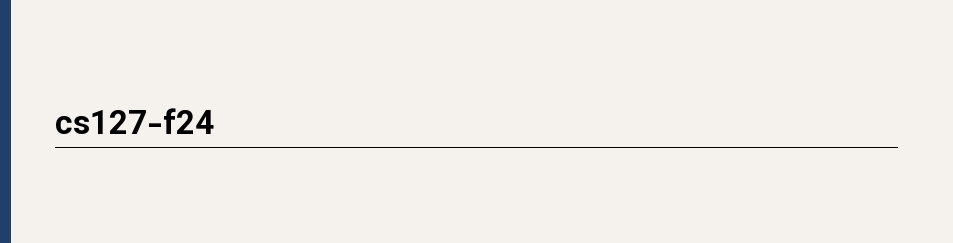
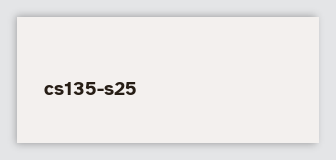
[55,108,214,134] cs127-f24 -> [44,82,137,95] cs135-s25

